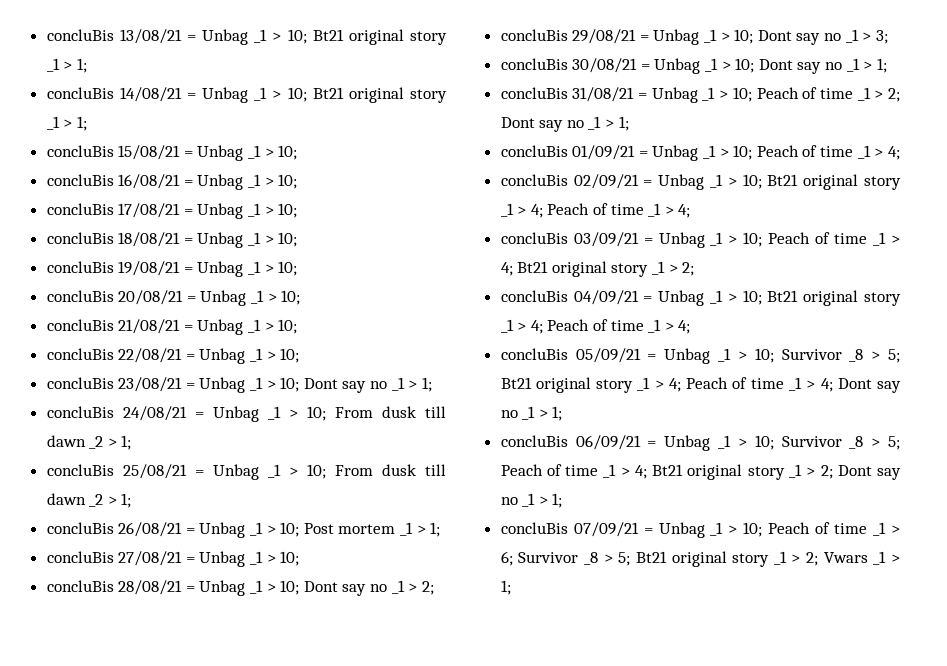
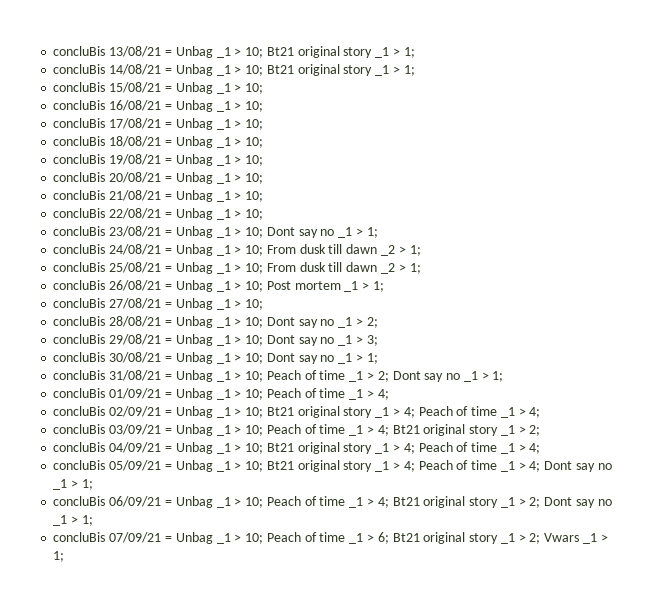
[781,349,900,363] Survivor _8 > 5; -> (264, 466) none
[781,436,900,450] Survivor _8 > 5; -> (264, 502) none
[518,552,631,566] Survivor _8 > 5; -> (389, 538) none

